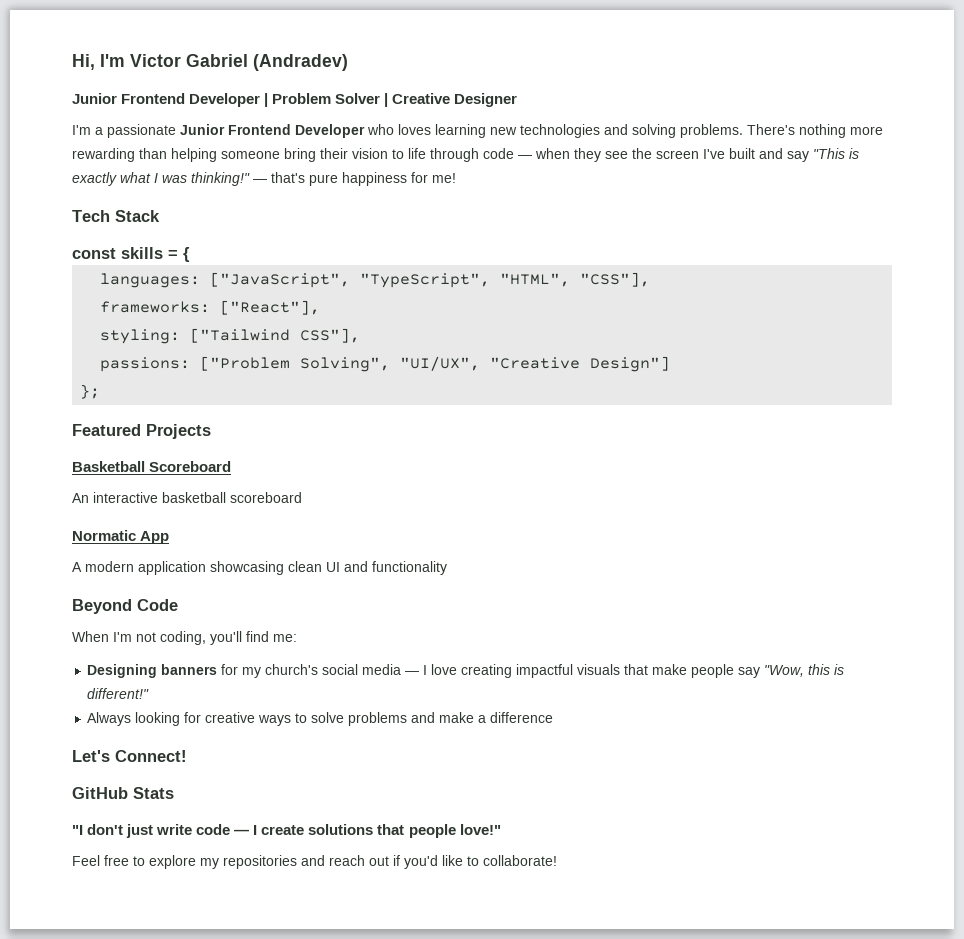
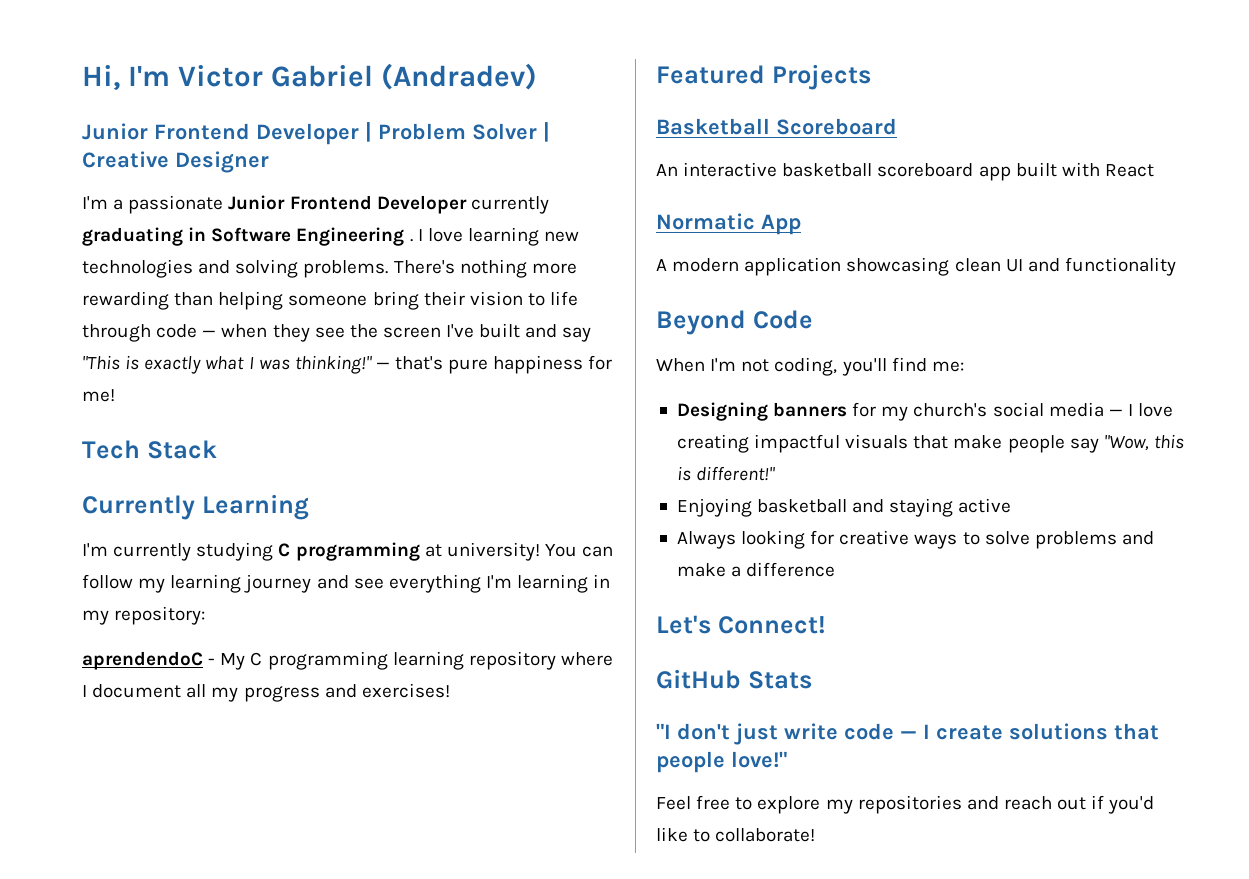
[367,124,431,135] who loves -> [470,196,549,214] [82,227,463,246] currently graduating in Software Engineering . I love
[72,247,190,262] [100,272,651,288] [100,300,321,315] [100,328,361,344] [100,356,671,372] [80,384,101,399] const skills = { // languages: ["JavaScript", "TypeScript", "HTML", "CSS"], // frameworks: ["React"], // styling: ["Tailwind CSS"], // passions: ["Problem Solving", "UI/UX", "Creative Design"] // }; -> [82,494,309,520] [82,542,614,561] [82,574,611,593] [82,606,206,625] [82,651,613,670] [82,683,450,702] Currently Learning // I'm currently studying C programming at university! You can follow my learning journey and see everything I'm learning in my repository: // aprendendoC - My C programming learning repository where I document all my progress and exercises!
(302, 497) none -> [978,162,1154,181] app built with React
(150, 693) none -> [676,498,1012,517] // Enjoying basketball and staying active

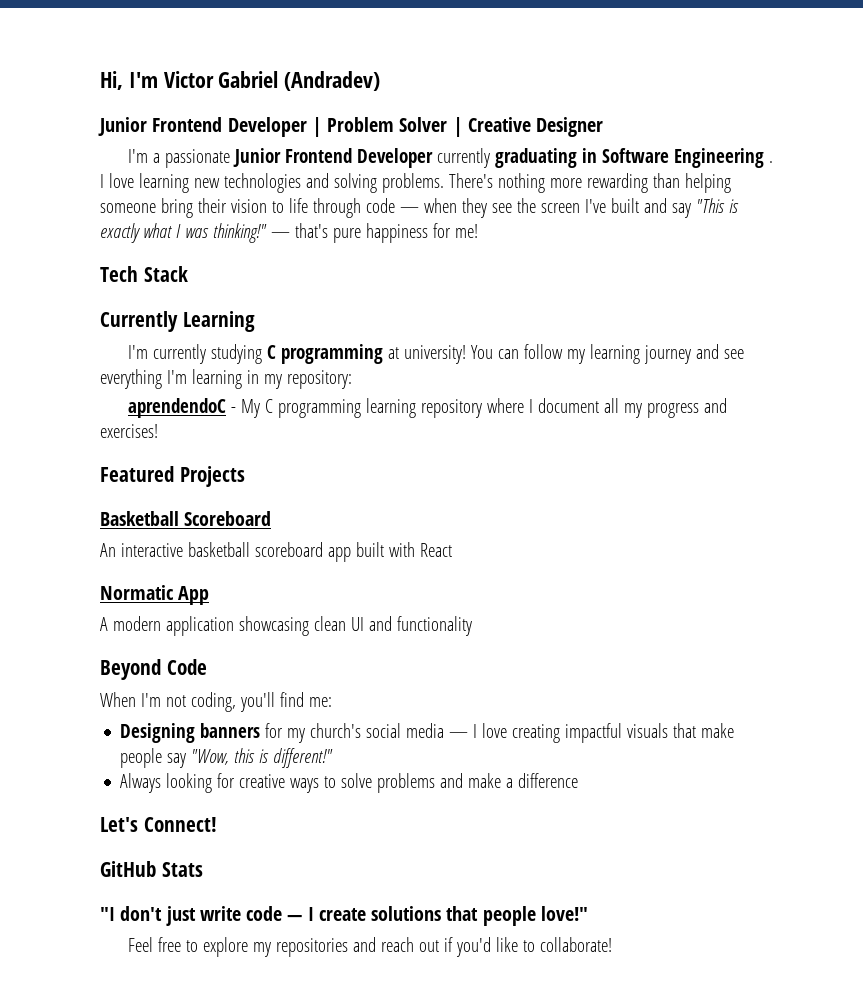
[676,498,1012,517] // Enjoying basketball and staying active -> (334, 758) none

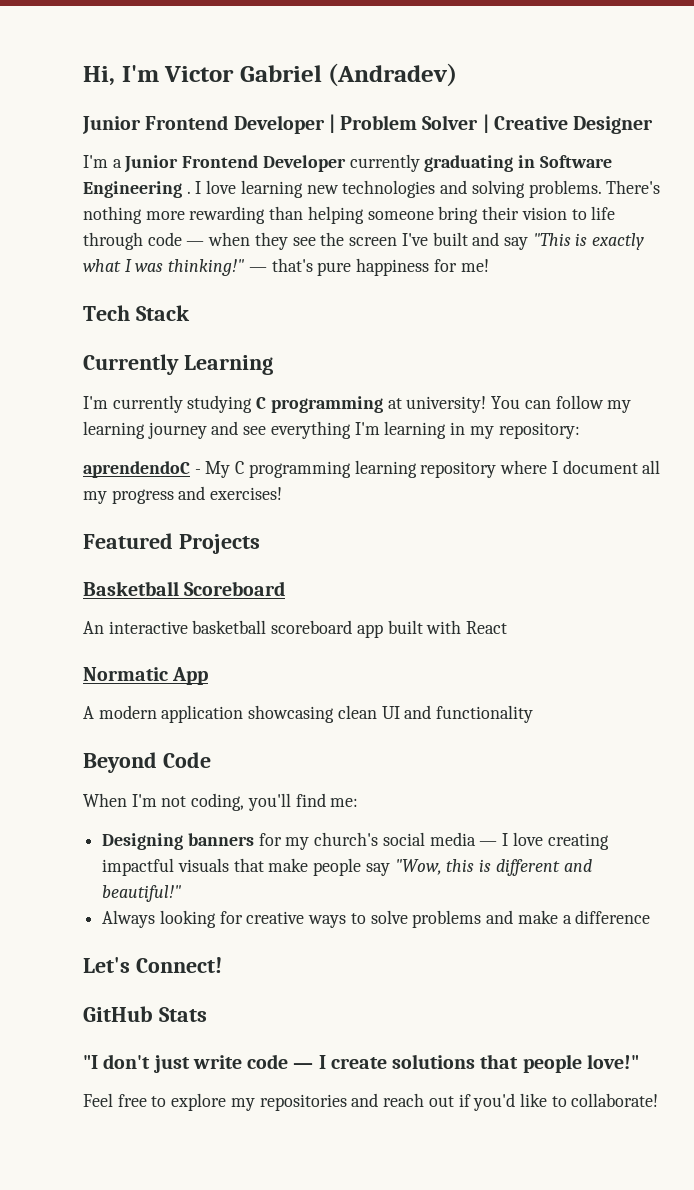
[165,149,231,168] passionate -> (122, 163) none
[273,748,334,768] different!" -> [495,859,592,876] [102,885,182,902] different and beautiful!"

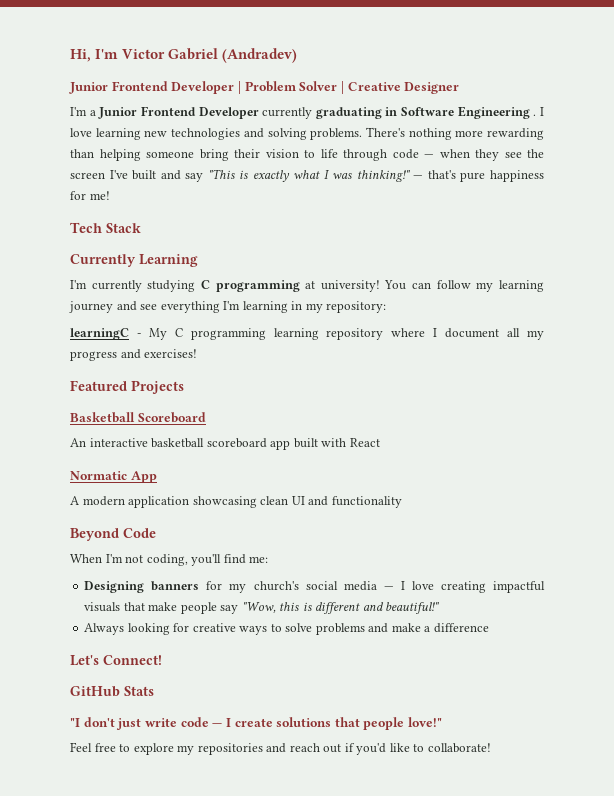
[83,461,190,478] aprendendoC -> [70,328,129,340] learningC

